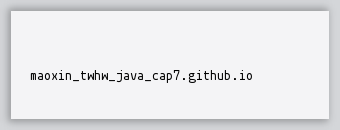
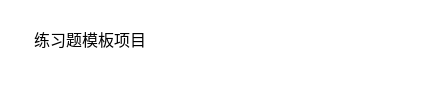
[30,70,253,83] maoxin_twhw_java_cap7.github.io -> [34,32,146,49] 练习题模板项目

